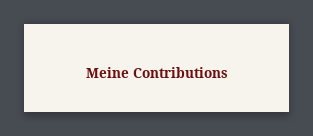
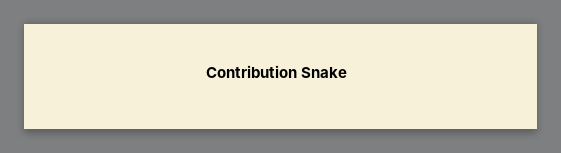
[85,67,228,78] Meine Contributions -> [205,65,348,78] Contribution Snake

